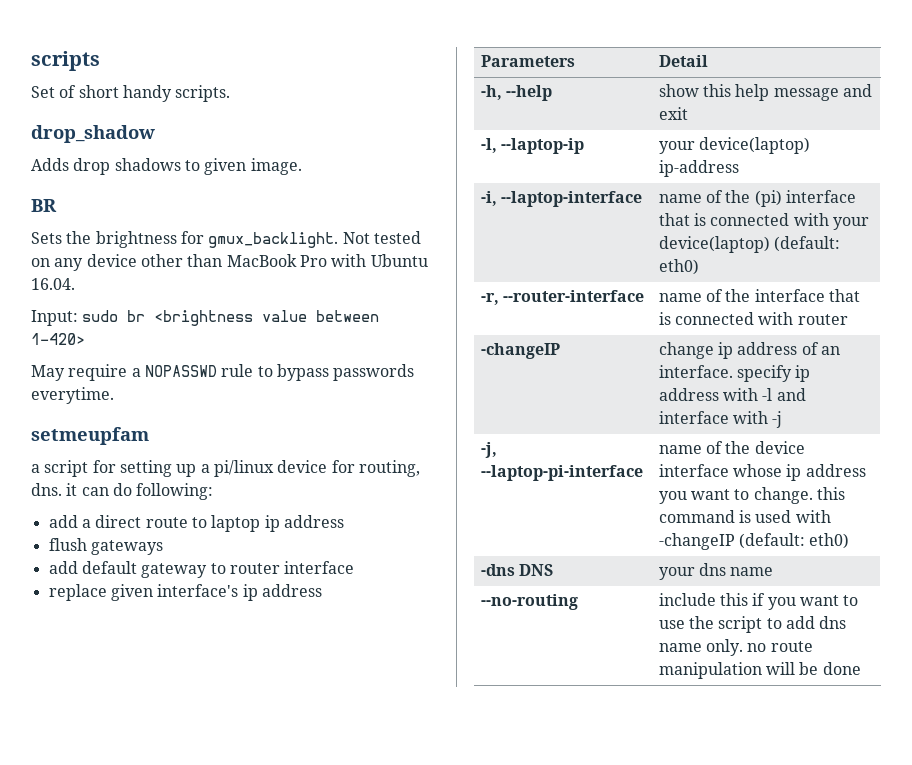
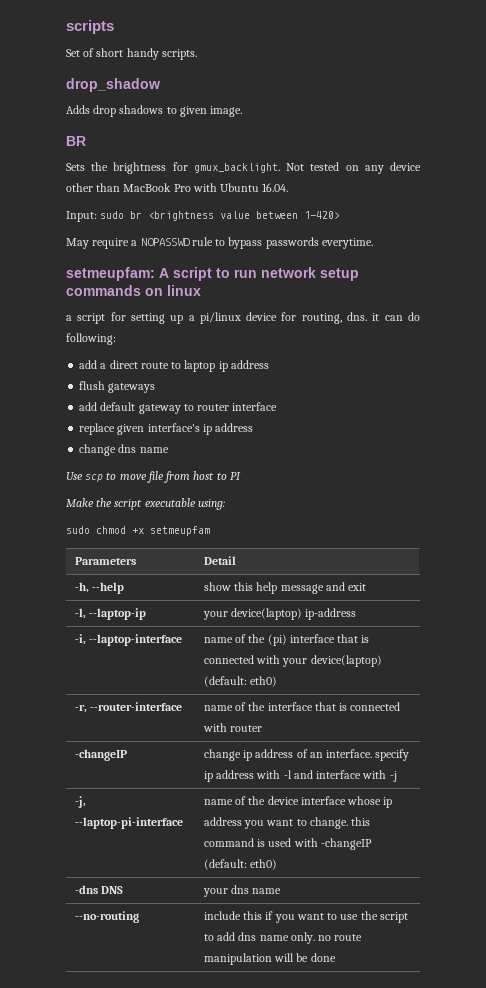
[31,427,149,445] setmeupfam -> [66,267,359,281] [66,285,201,296] setmeupfam: A script to run network setup commands on linux
(322, 590) none -> [79,444,169,456] [66,471,241,483] [66,498,225,510] [66,526,210,536] // change dns name // Use scp to move file from host to PI // Make the script executable using: // sudo chmod +x setmeupfam

